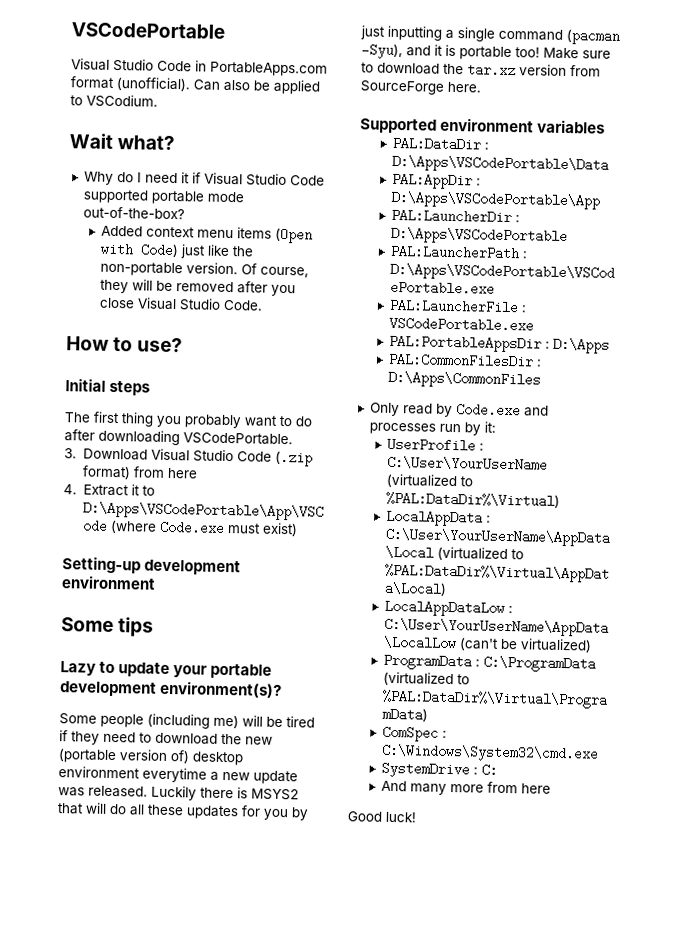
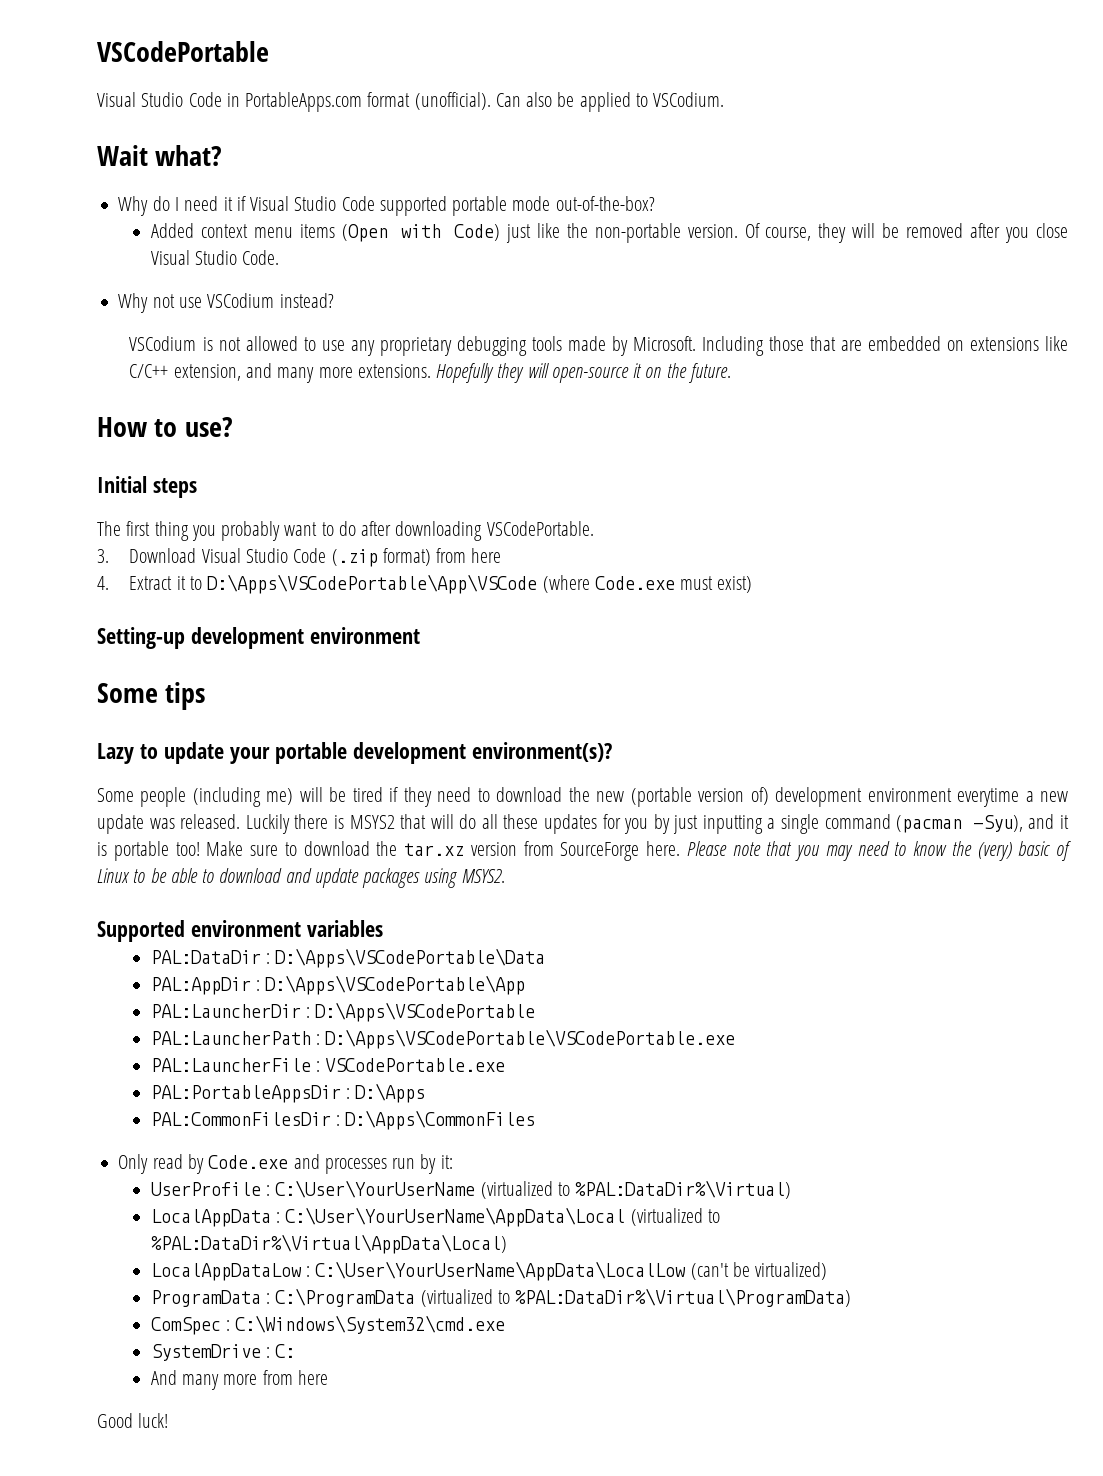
(263, 305) none -> [118,293,334,313] [129,336,1068,356] [129,363,731,383] // Why not use VSCodium instead? // VSCodium is not allowed to use any proprietary debugging tools made by Microsoft. Including those that are embedded on extensions like C/C++ extension, and many more extensions. Hopefully they will open-source it on the future.
[192,751,244,766] desktop -> [775,787,863,807] development
(481, 87) none -> [686,841,1071,861] [97,868,505,888] Please note that you may need to know the (very) basic of Linux to be able to download and update packages using MSYS2.

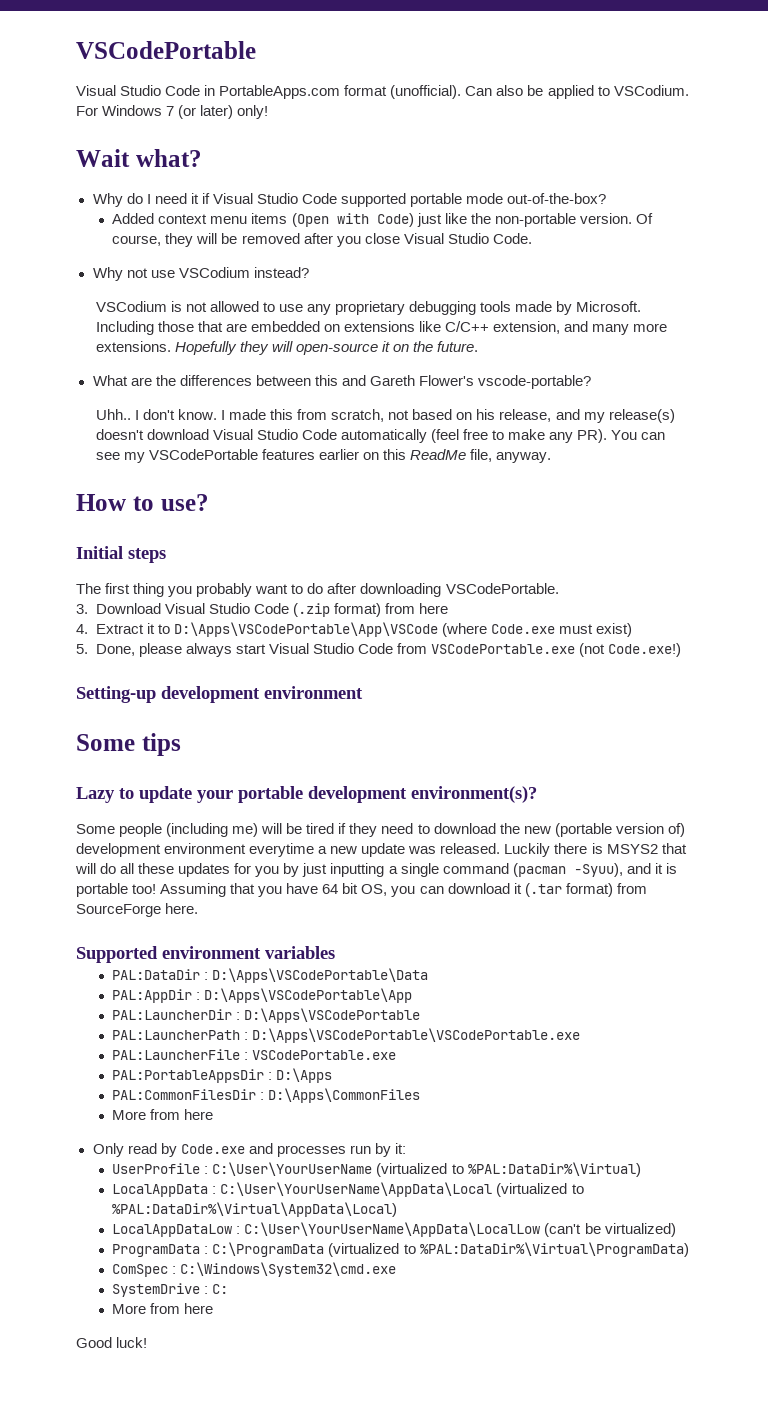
(725, 99) none -> [76,105,269,119] For Windows 7 (or later) only!
(731, 373) none -> [92,375,591,389] [95,409,675,423] [95,429,666,443] [95,449,552,463] // What are the differences between this and Gareth Flower's vscode-portable? // Uhh.. I don't know. I made this from scratch, not based on his release, and my release(s) doesn't download Visual Studio Code automatically (feel free to make any PR). You can see my VSCodePortable features earlier on this ReadMe file, anyway.
(753, 584) none -> [76,643,682,657] // 5. Done, please always start Visual Studio Code from VSCodePortable.exe (not Code.exe!)
[972,815,1023,832] -Syu), -> [573,863,623,877] -Syuu),
[206,841,1071,861] [97,868,505,888] Make sure to download the tar.xz version from SourceForge here. Please note that you may need to know the (very) basic of Linux to be able to download and update packages using MSYS2. -> [160,883,647,897] [76,903,199,917] Assuming that you have 64 bit OS, you can download it (.tar format) from SourceForge here.
(536, 1120) none -> [112,1109,214,1120] // More from here
[150,1370,258,1390] And many more -> [112,1304,147,1314] More

